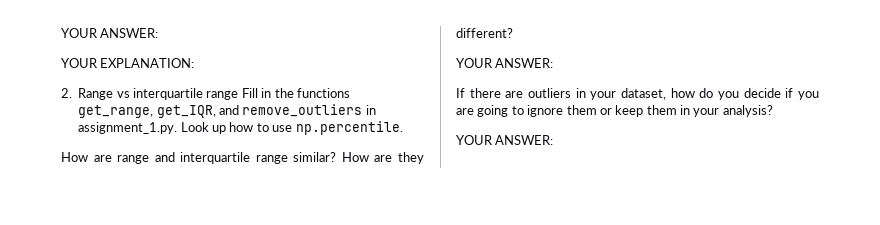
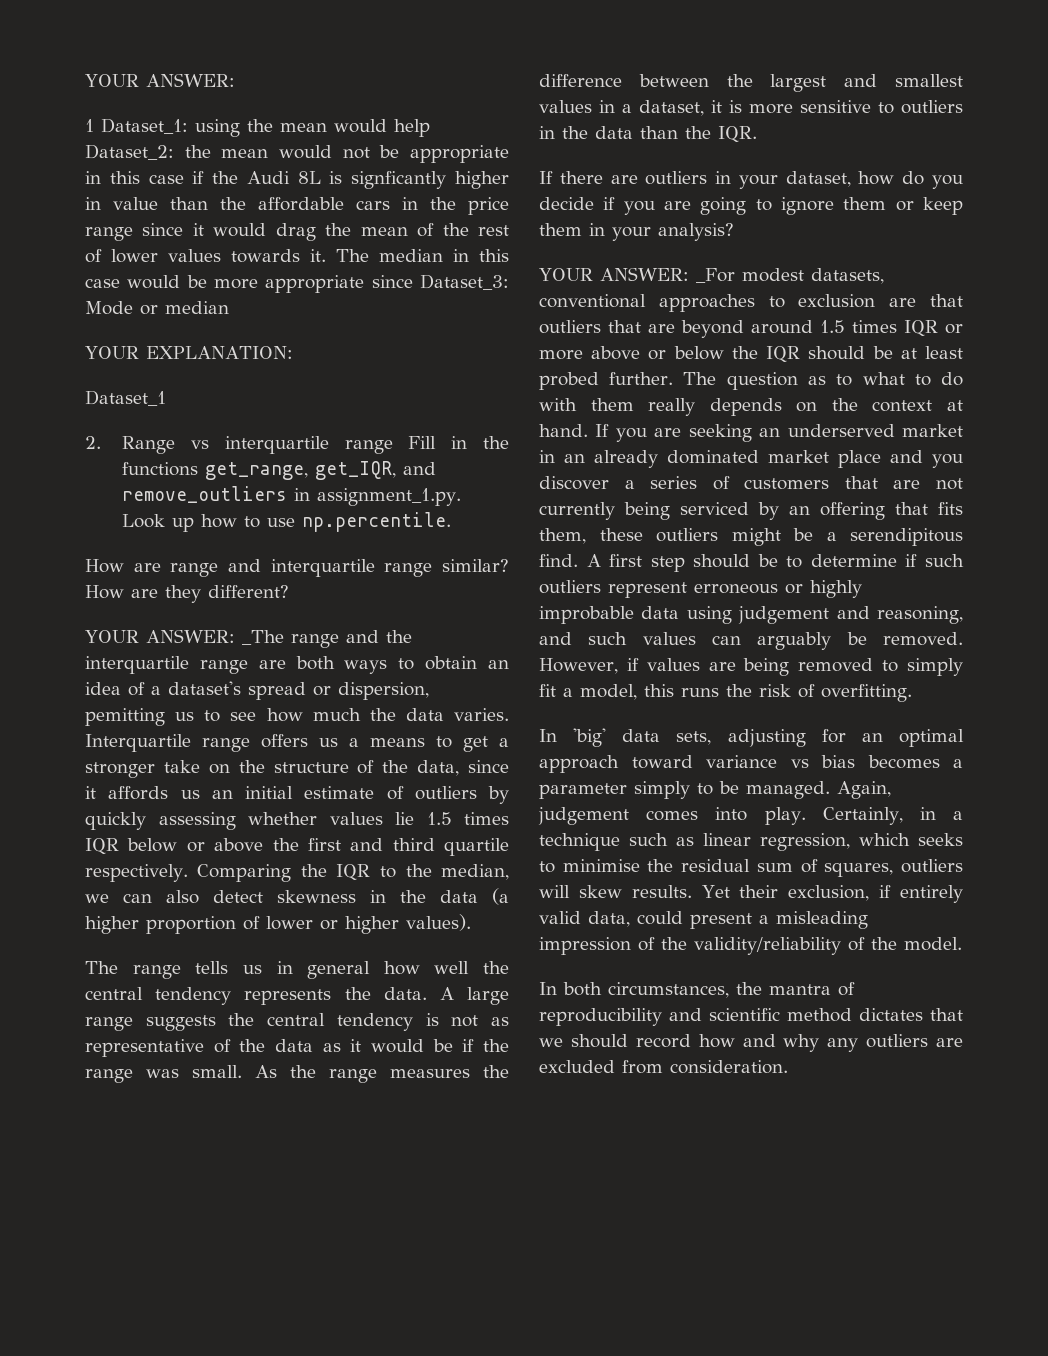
[61,28,159,38] YOUR ANSWER: -> [85,73,235,87] [85,118,430,137] [85,144,510,163] [85,171,509,189] [85,197,509,215] [85,223,510,241] [85,249,509,263] [85,274,509,293] [85,301,229,315] YOUR ANSWER: // 1 Dataset_1: using the mean would help Dataset_2: the mean would not be appropriate in this case if the Audi 8L is signficantly higher in value than the affordable cars in the price range since it would drag the mean of the rest of lower values towards it. The median in this case would be more appropriate since Dataset_3: Mode or median
(195, 63) none -> [85,390,166,406] // Dataset_1
(554, 63) none -> [241,630,412,648] [85,656,509,674] [85,681,429,700] [85,708,509,726] [85,734,509,752] [85,760,509,778] [85,786,509,804] [85,812,509,830] [85,838,509,856] [85,864,509,882] [85,888,509,905] [85,914,471,934] [85,961,509,979] [85,987,510,1005] [85,1013,510,1031] [85,1039,510,1057] [85,1065,509,1083] [539,74,963,92] [539,100,963,116] [539,126,757,143] _The range and the interquartile range are both ways to obtain an idea of a dataset's spread or dispersion, pemitting us to see how much the data varies. Interquartile range offers us a means to get a stronger take on the structure of the data, since it affords us an initial estimate of outliers by quickly assessing whether values lie 1.5 times IQR below or above the first and third quartile respectively. Comparing the IQR to the median, we can also detect skewness in the data (a higher proportion of lower or higher values). // The range tells us in general how well the central tendency represents the data. A large range suggests the central tendency is not as representative of the data as it would be if the range was small. As the range measures the difference between the largest and smallest values in a dataset, it is more sensitive to outliers in the data than the IQR.
(554, 140) none -> [695,268,884,284] [539,294,963,312] [539,320,963,338] [539,346,963,363] [539,372,963,390] [539,398,963,416] [539,424,963,442] [539,450,963,468] [539,476,963,490] [539,502,963,520] [539,528,963,546] [539,554,964,572] [539,580,862,598] [539,606,963,624] [539,632,963,650] [539,658,963,676] [539,684,912,702] [539,728,964,747] [539,755,963,773] [539,781,891,799] [538,807,963,825] [539,833,963,851] [539,859,963,877] [539,885,963,903] [539,911,868,929] [539,937,962,955] [539,982,855,998] [539,1008,963,1026] [539,1034,963,1052] [539,1060,788,1074] _For modest datasets, conventional approaches to exclusion are that outliers that are beyond around 1.5 times IQR or more above or below the IQR should be at least probed further. The question as to what to do with them really depends on the context at hand. If you are seeking an underserved market in an already dominated market place and you discover a series of customers that are not currently being serviced by an offering that fits them, these outliers might be a serendipitous find. A first step should be to determine if such outliers represent erroneous or highly improbable data using judgement and reasoning, and such values can arguably be removed. However, if values are being removed to simply fit a model, this runs the risk of overfitting. // In 'big' data sets, adjusting for an optimal approach toward variance vs bias becomes a parameter simply to be managed. Again, judgement comes into play. Certainly, in a technique such as linear regression, which seeks to minimise the residual sum of squares, outliers will skew results. Yet their exclusion, if entirely valid data, could present a misleading impression of the validity/reliability of the model. // In both circumstances, the mantra of reproducibility and scientific method dictates that we should record how and why any outliers are excluded from consideration.

